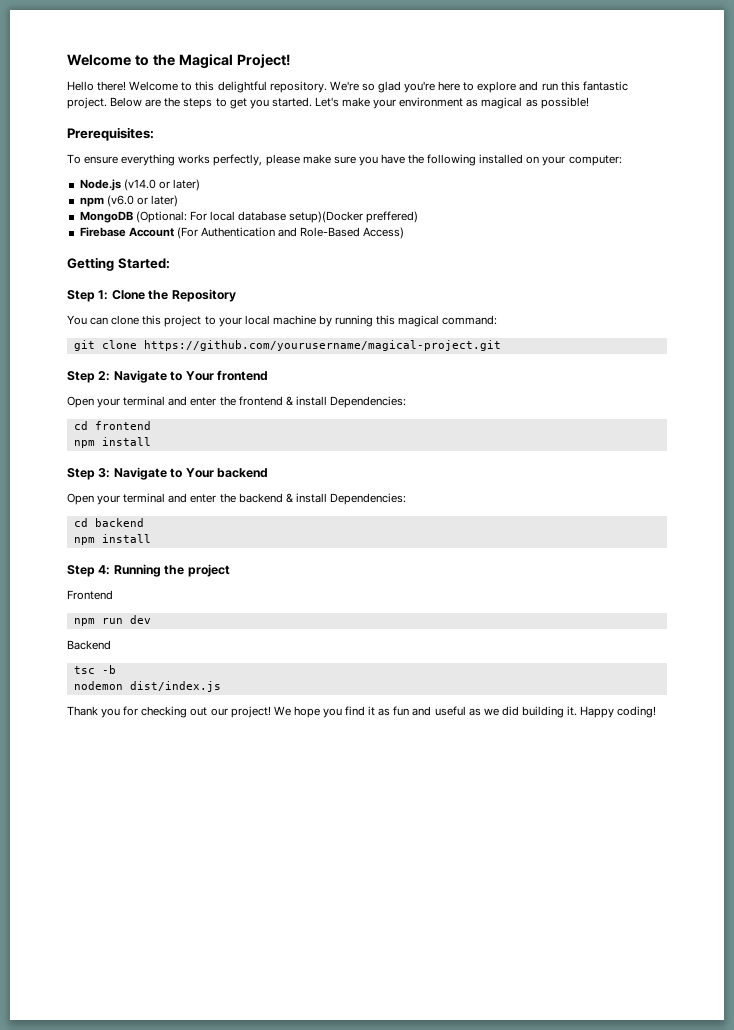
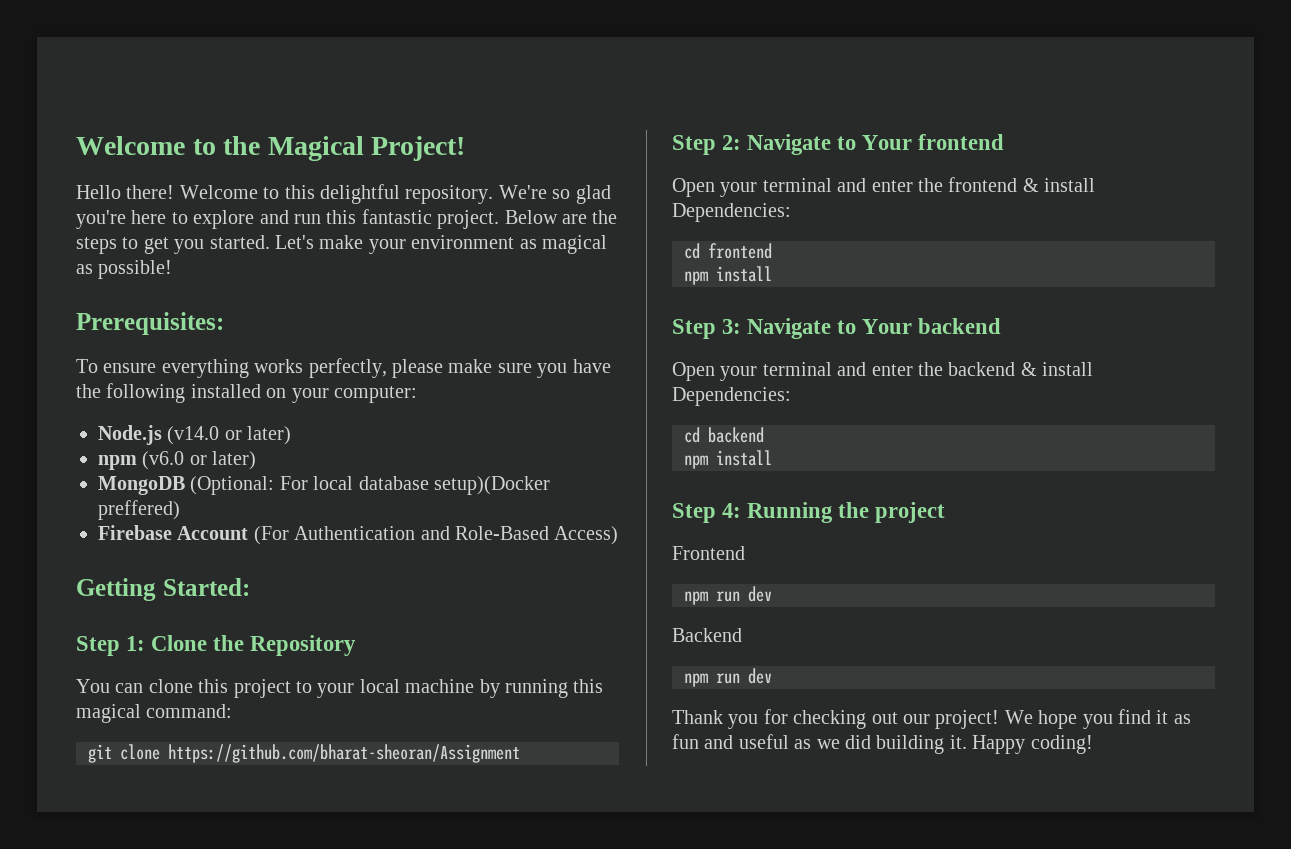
[143,340,501,351] https://github.com/yourusername/magical-project.git -> [168,744,520,763] https://github.com/bharat-sheoran/Assignment
[73,665,116,674] [73,681,221,692] tsc -b // nodemon dist/index.js -> [684,668,772,687] npm run dev

